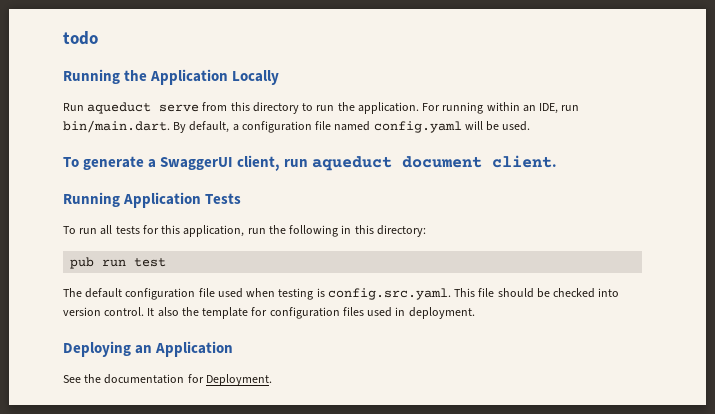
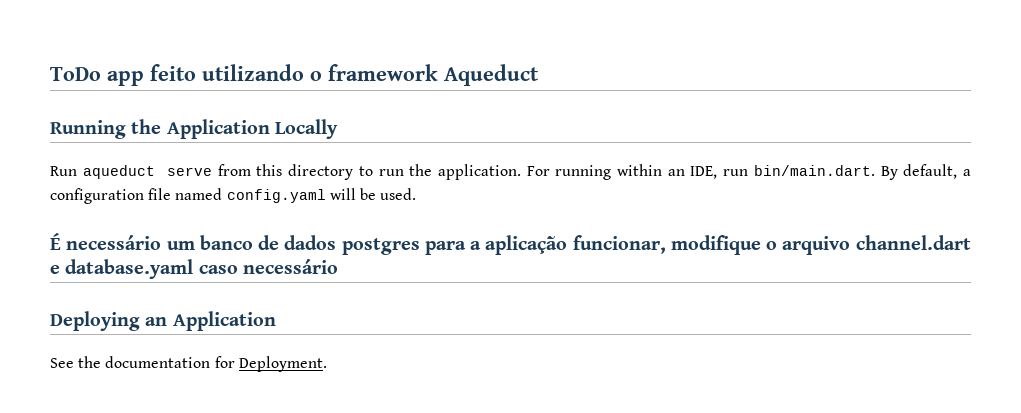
[63,31,98,45] todo -> [50,64,539,86] ToDo app feito utilizando o framework Aqueduct
[63,155,558,171] [63,192,242,208] [63,225,426,237] [70,257,167,269] [63,288,620,300] [63,307,475,319] To generate a SwaggerUI client, run aqueduct document client. // Running Application Tests // To run all tests for this application, run the following in this directory: // pub run test // The default configuration file used when testing is config.src.yaml. This file should be checked into version control. It also the template for configuration files used in deployment. -> [50,232,971,255] [50,259,338,279] É necessário um banco de dados postgres para a aplicação funcionar, modifique o arquivo channel.dart e database.yaml caso necessário

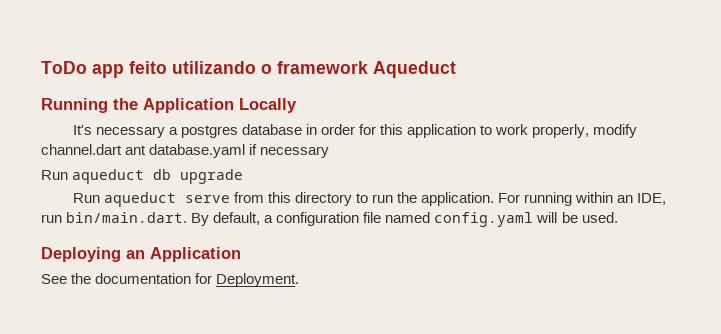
(338, 129) none -> [72,124,638,138] [41,144,330,158] [41,169,244,184] // It's necessary a postgres database in order for this application to work properly, modify channel.dart ant database.yaml if necessary // Run aqueduct db upgrade
[50,232,971,255] [50,259,338,279] // É necessário um banco de dados postgres para a aplicação funcionar, modifique o arquivo channel.dart e database.yaml caso necessário -> (618, 217) none

